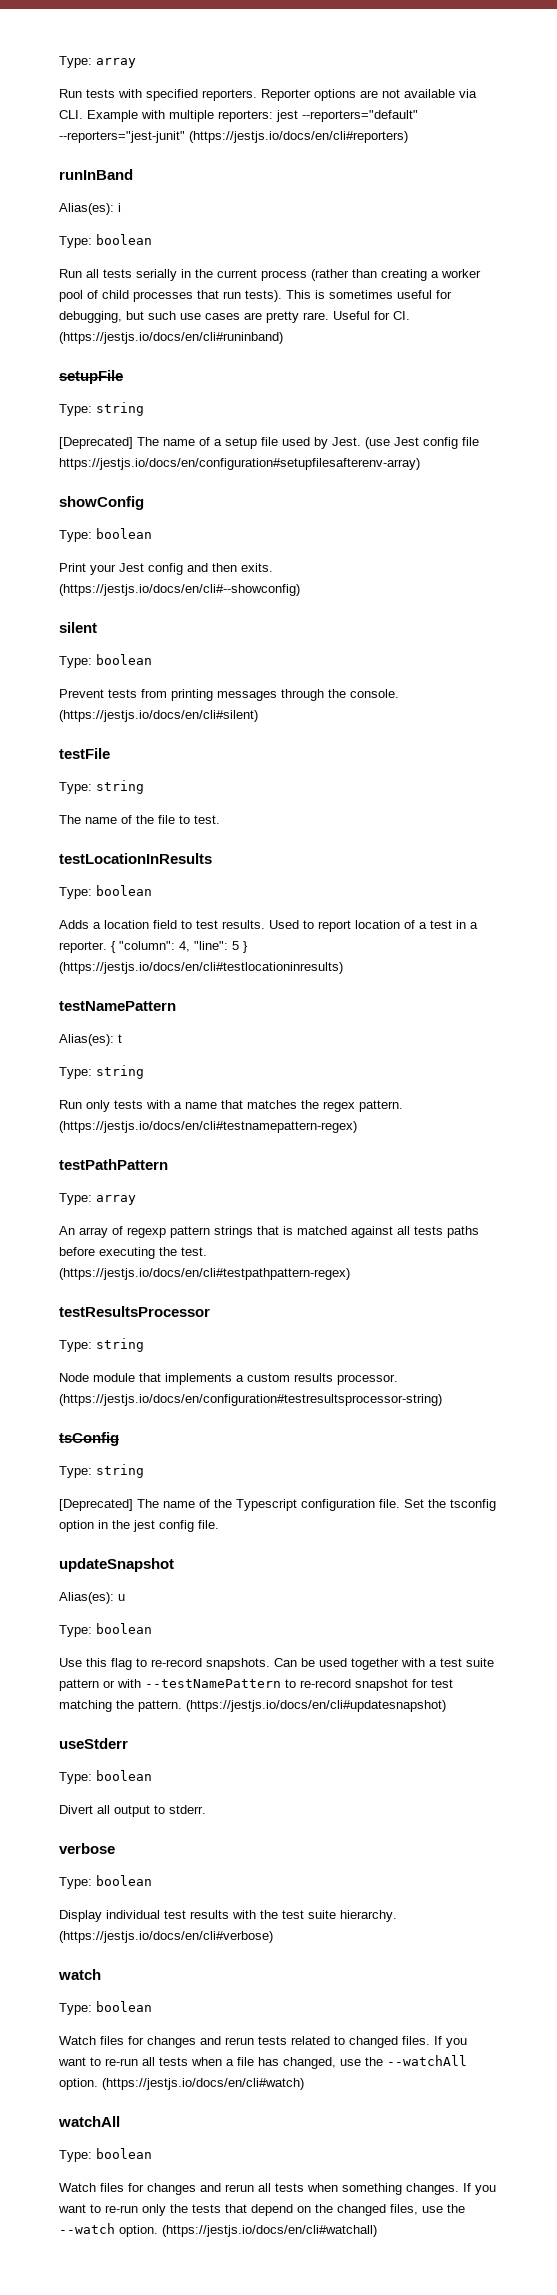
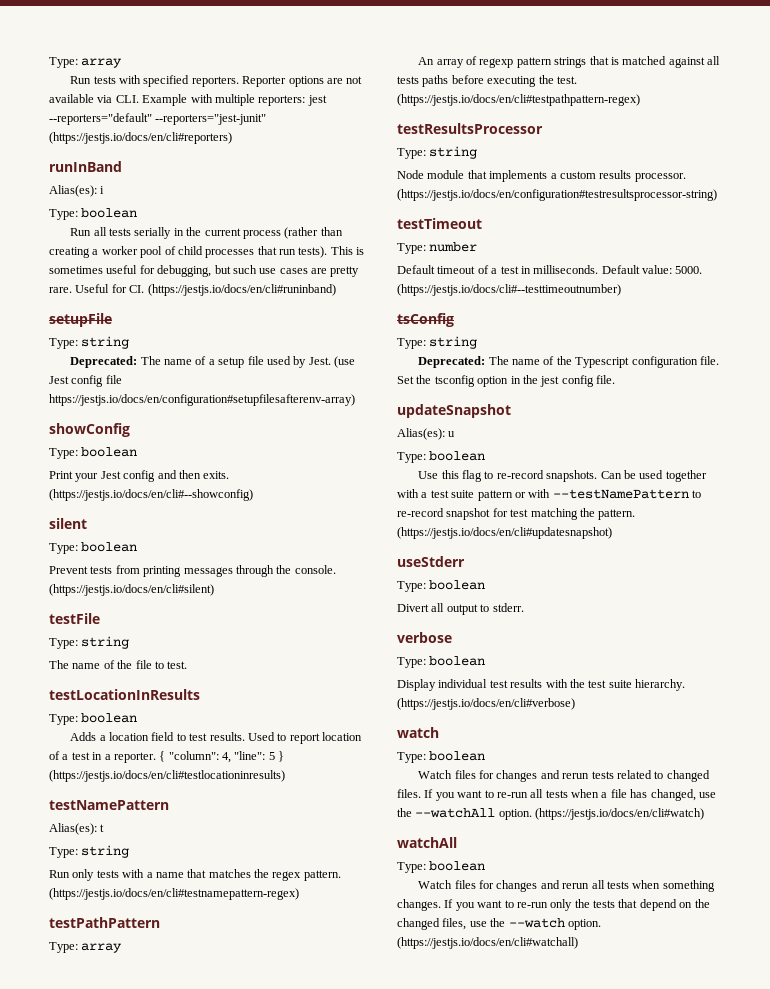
[59,437,133,449] [Deprecated] -> [70,356,138,368] Deprecated:
(442, 1400) none -> [397,218,482,229] [397,242,478,254] [397,265,703,274] [397,284,621,296] // testTimeout // Type: number // Default timeout of a test in milliseconds. Default value: 5000. (https://jestjs.io/docs/cli#--testtimeoutnumber)
[59,1499,133,1511] [Deprecated] -> [418,356,486,368] Deprecated:

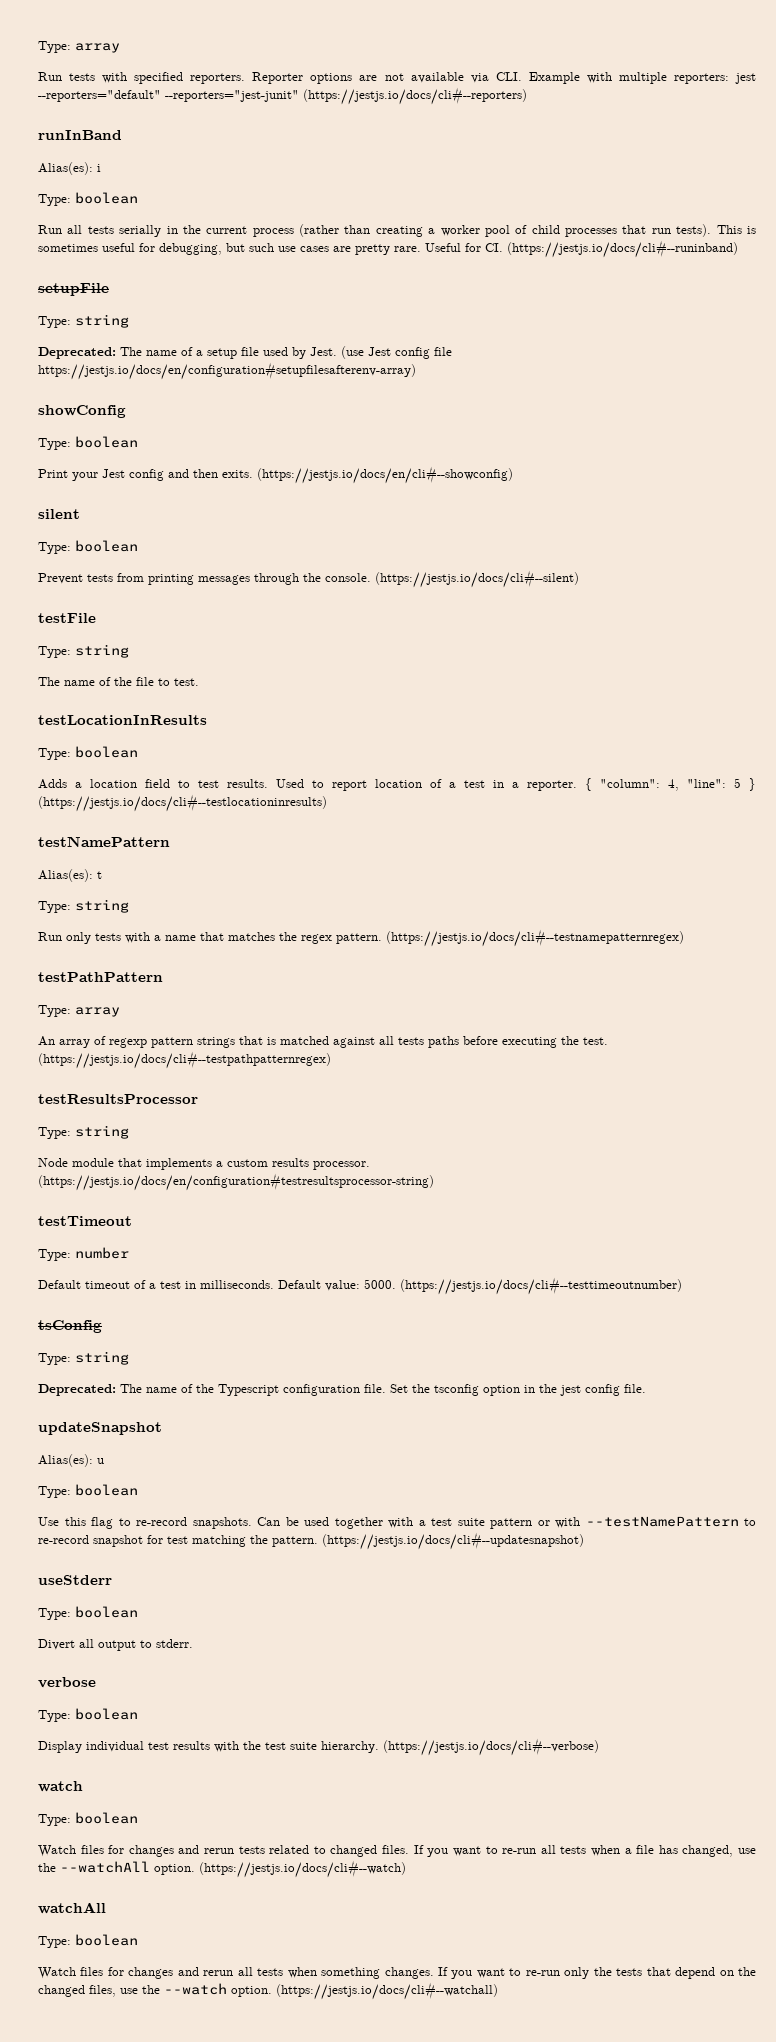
[49,132,232,144] (https://jestjs.io/docs/en/cli#reporters) -> [303,87,527,105] (https://jestjs.io/docs/cli#--reporters)
[147,284,336,296] (https://jestjs.io/docs/en/cli#runinband) -> [507,240,738,258] (https://jestjs.io/docs/cli#--runinband)
[49,584,214,596] (https://jestjs.io/docs/en/cli#silent) -> [375,570,579,588] (https://jestjs.io/docs/cli#--silent)
[49,770,285,782] (https://jestjs.io/docs/en/cli#testlocationinresults) -> [38,794,327,812] (https://jestjs.io/docs/cli#--testlocationinresults)
[49,888,299,900] (https://jestjs.io/docs/en/cli#testnamepattern-regex) -> [386,929,684,947] (https://jestjs.io/docs/cli#--testnamepatternregex)
[397,94,640,106] (https://jestjs.io/docs/en/cli#testpathpattern-regex) -> [38,1051,331,1069] (https://jestjs.io/docs/cli#--testpathpatternregex)
[397,527,612,539] (https://jestjs.io/docs/en/cli#updatesnapshot) -> [322,1532,584,1550] (https://jestjs.io/docs/cli#--updatesnapshot)
[397,698,575,710] (https://jestjs.io/docs/en/cli#verbose) -> [383,1738,599,1756] (https://jestjs.io/docs/cli#--verbose)
[535,808,705,820] (https://jestjs.io/docs/en/cli#watch) -> [199,1860,406,1878] (https://jestjs.io/docs/cli#--watch)
[397,937,578,949] (https://jestjs.io/docs/en/cli#watchall) -> [276,1982,498,2000] (https://jestjs.io/docs/cli#--watchall)

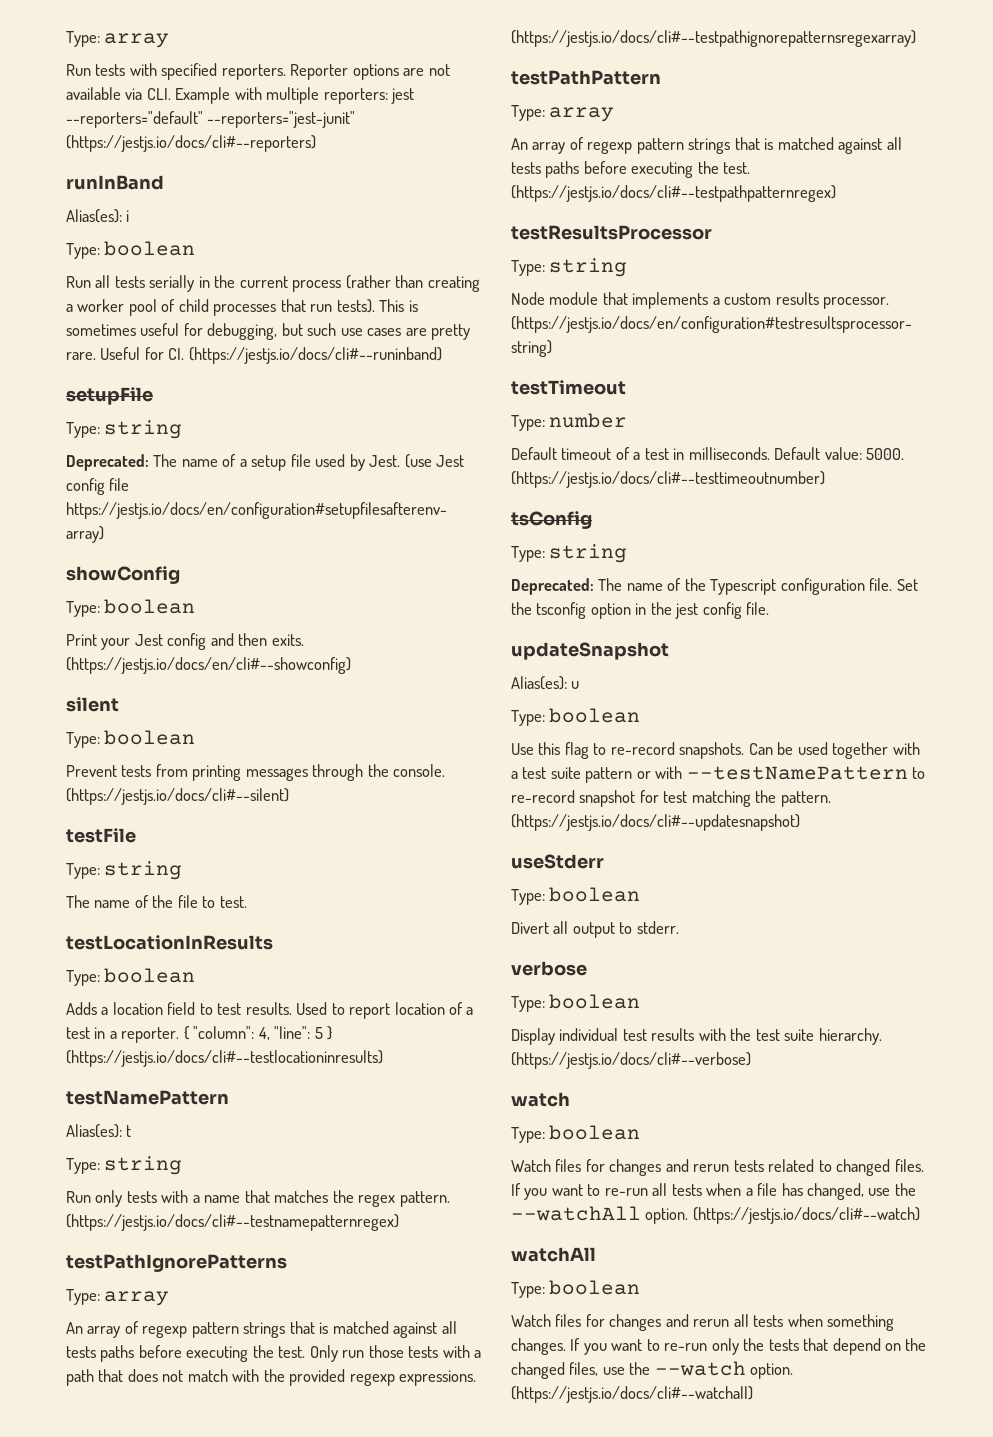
(684, 938) none -> [66,1254,287,1272] [66,1289,170,1306] [66,1321,457,1338] [66,1345,482,1362] [66,1369,477,1386] [511,30,916,47] // testPathIgnorePatterns // Type: array // An array of regexp pattern strings that is matched against all tests paths before executing the test. Only run those tests with a path that does not match with the provided regexp expressions. (https://jestjs.io/docs/cli#--testpathignorepatternsregexarray)

